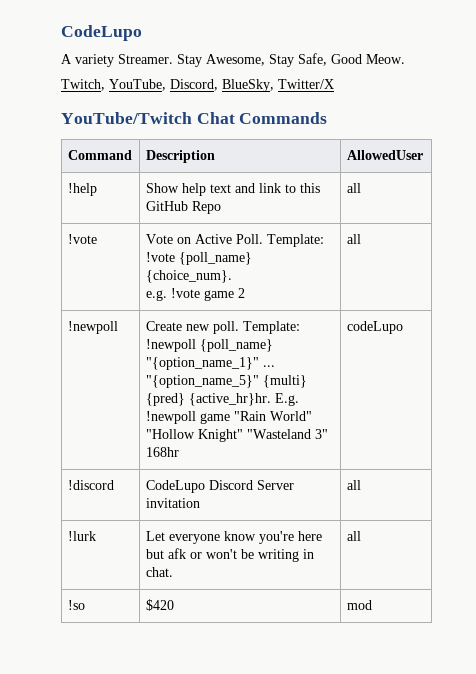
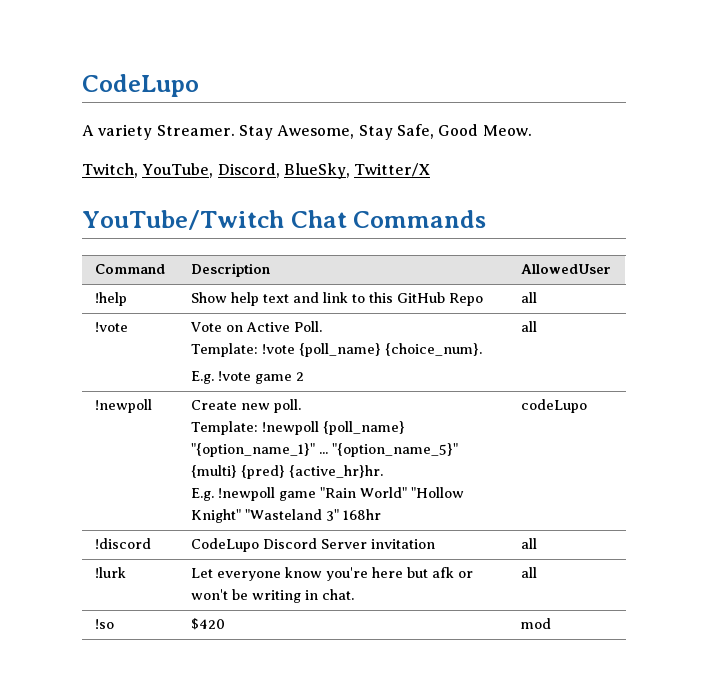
(263, 239) none -> (322, 326) //
[145,290,167,301] e.g. -> [190,371,214,384] E.g.
(239, 327) none -> (301, 406) //
(271, 399) none -> (383, 471) //

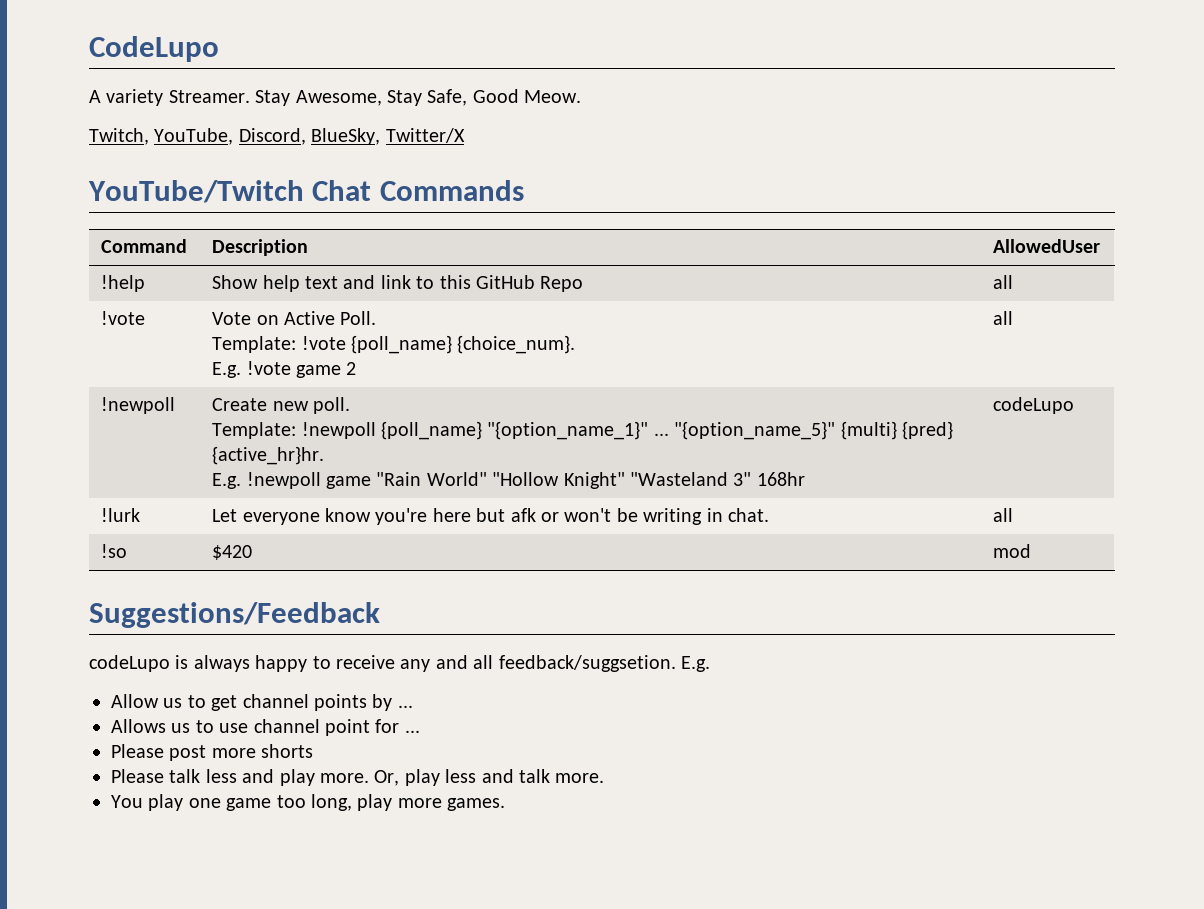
[94,538,151,549] [190,538,435,552] [520,538,537,549] // !discord | CodeLupo Discord Server invitation | all -> (1075, 405) none
(551, 623) none -> [89,602,380,628] [89,655,710,672] [111,694,413,711] [111,719,420,736] [111,744,314,761] [111,769,605,786] [111,794,506,811] // Suggestions/Feedback // codeLupo is always happy to receive any and all feedback/suggsetion. E.g. // Allow us to get channel points by ... // Allows us to use channel point for ... // Please post more shorts // Please talk less and play more. Or, play less and talk more. // You play one game too long, play more games.

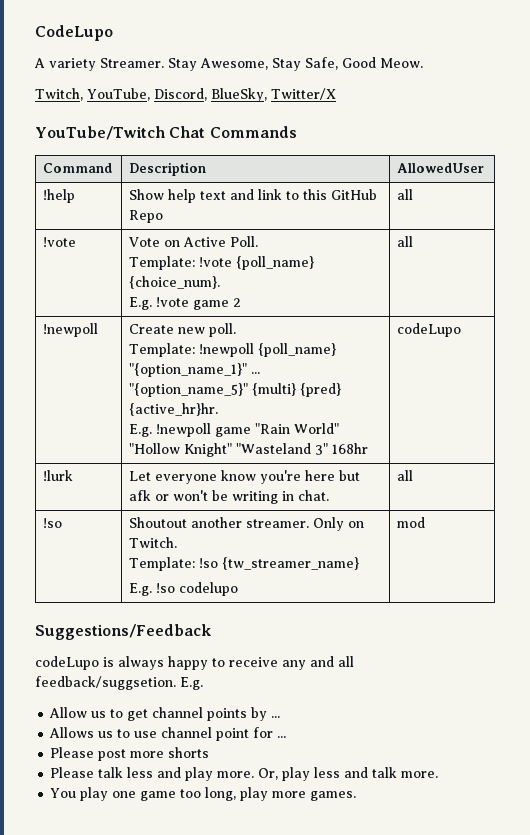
[212,545,253,560] $420 -> [129,517,365,531] [129,537,178,548] [129,557,360,571] [129,582,239,596] Shoutout another streamer. Only on Twitch. // Template: !so {tw_streamer_name} // E.g. !so codelupo

